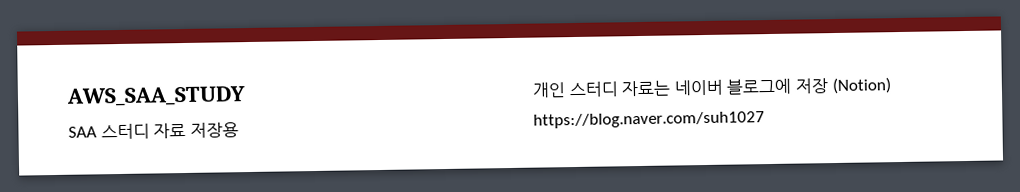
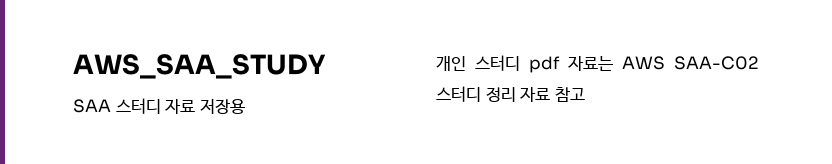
[621,77,892,97] [533,111,765,129] 자료는 네이버 블로그에 저장 (Notion) https://blog.naver.com/suh1027 -> [529,56,759,73] [436,86,585,102] pdf 자료는 AWS SAA-C02 스터디 정리 자료 참고

